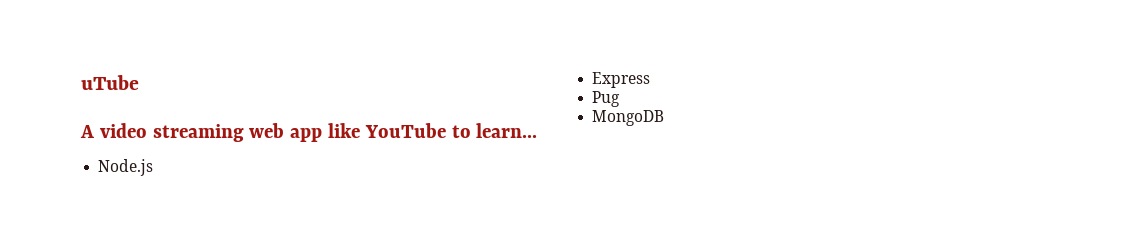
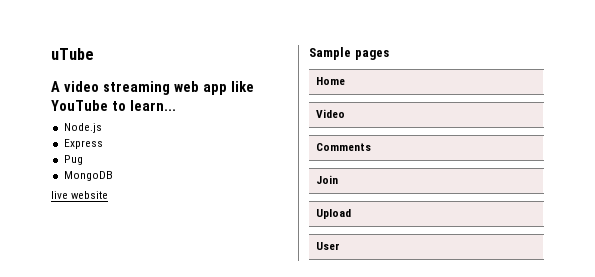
(665, 118) none -> [51,191,109,199] [309,47,389,60] [316,77,346,85] [316,109,346,118] [316,143,372,151] [316,175,339,184] [316,209,352,219] [316,242,341,250] // live website // Sample pages // Home // Video // Comments // Join // Upload // User

